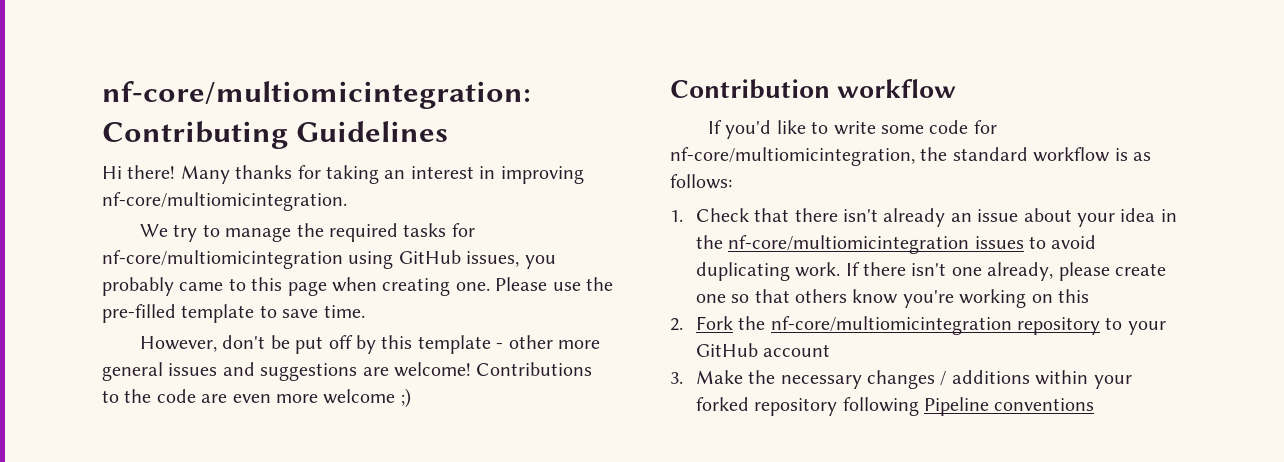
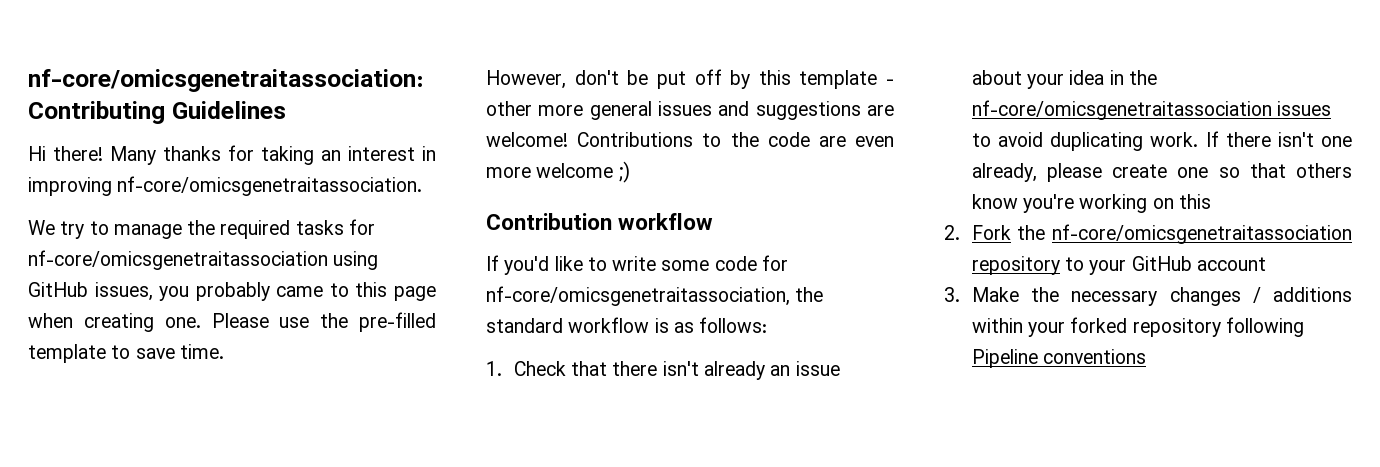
[102,81,531,109] nf-core/multiomicintegration: -> [28,69,424,92] nf-core/omicsgenetraitassociation:
[102,192,347,211] nf-core/multiomicintegration. -> [117,176,423,196] nf-core/omicsgenetraitassociation.
[102,250,343,269] nf-core/multiomicintegration -> [28,250,328,270] nf-core/omicsgenetraitassociation
[670,147,915,166] nf-core/multiomicintegration, -> [486,286,790,306] nf-core/omicsgenetraitassociation,
[728,235,970,254] nf-core/multiomicintegration -> [971,100,1272,120] nf-core/omicsgenetraitassociation
[770,316,1012,335] nf-core/multiomicintegration -> [1052,224,1352,244] nf-core/omicsgenetraitassociation

